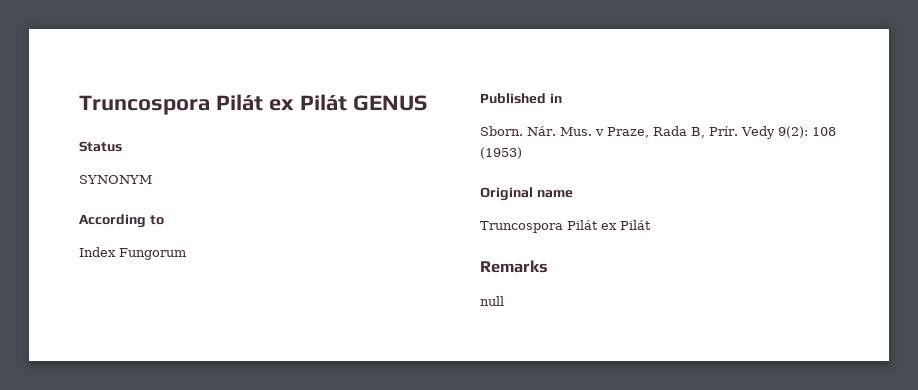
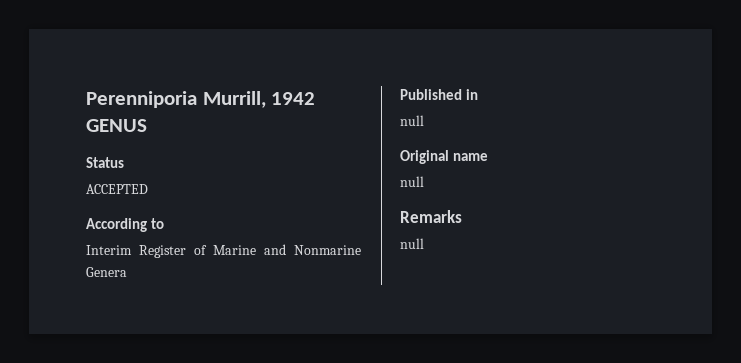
[79,94,347,115] Truncospora Pilát ex Pilát -> [86,91,316,108] Perenniporia Murrill, 1942
[79,175,152,184] SYNONYM -> [86,184,148,194] ACCEPTED
[79,247,186,260] [480,93,562,104] [480,126,836,139] [480,147,522,159] [480,187,573,201] [480,220,651,233] Index Fungorum // Published in // Sborn. Nár. Mus. v Praze, Rada B, Prír. Vedy 9(2): 108 (1953) // Original name // Truncospora Pilát ex Pilát -> [86,244,361,258] [86,267,127,277] [400,89,478,100] [400,115,424,126] [400,150,488,164] [400,176,424,187] Interim Register of Marine and Nonmarine Genera // Published in // null // Original name // null

